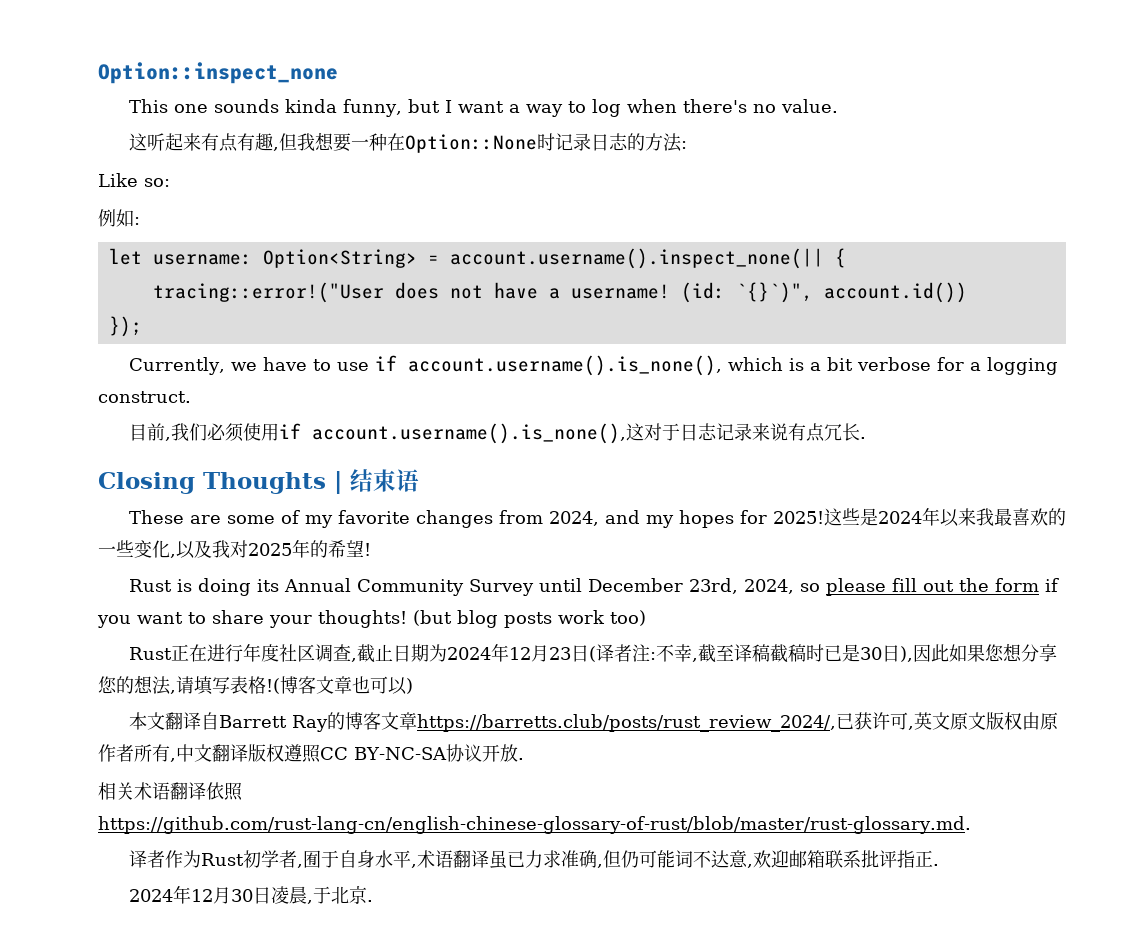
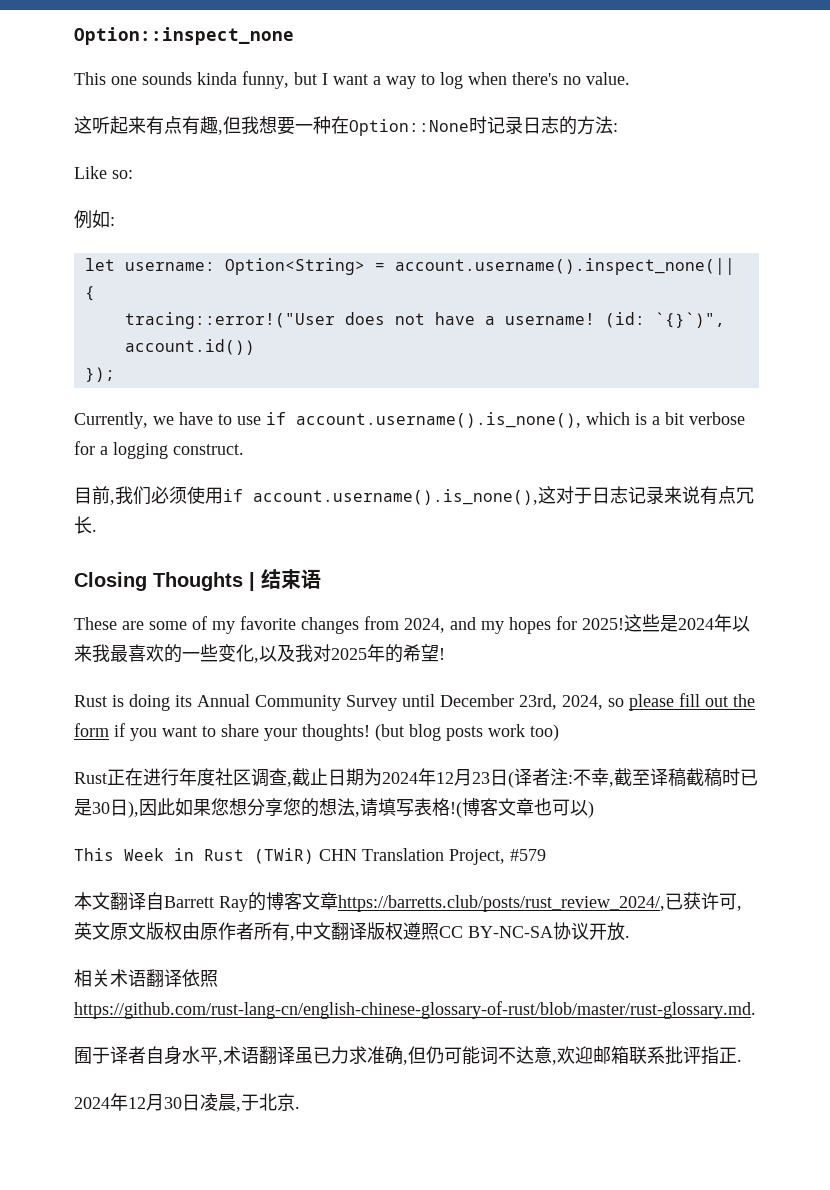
(413, 686) none -> [74,848,546,865] // This Week in Rust (TWiR) CHN Translation Project, #579
[128,850,339,868] 译者作为Rust初学者,囿于 -> [74,1046,146,1064] 囿于译者

